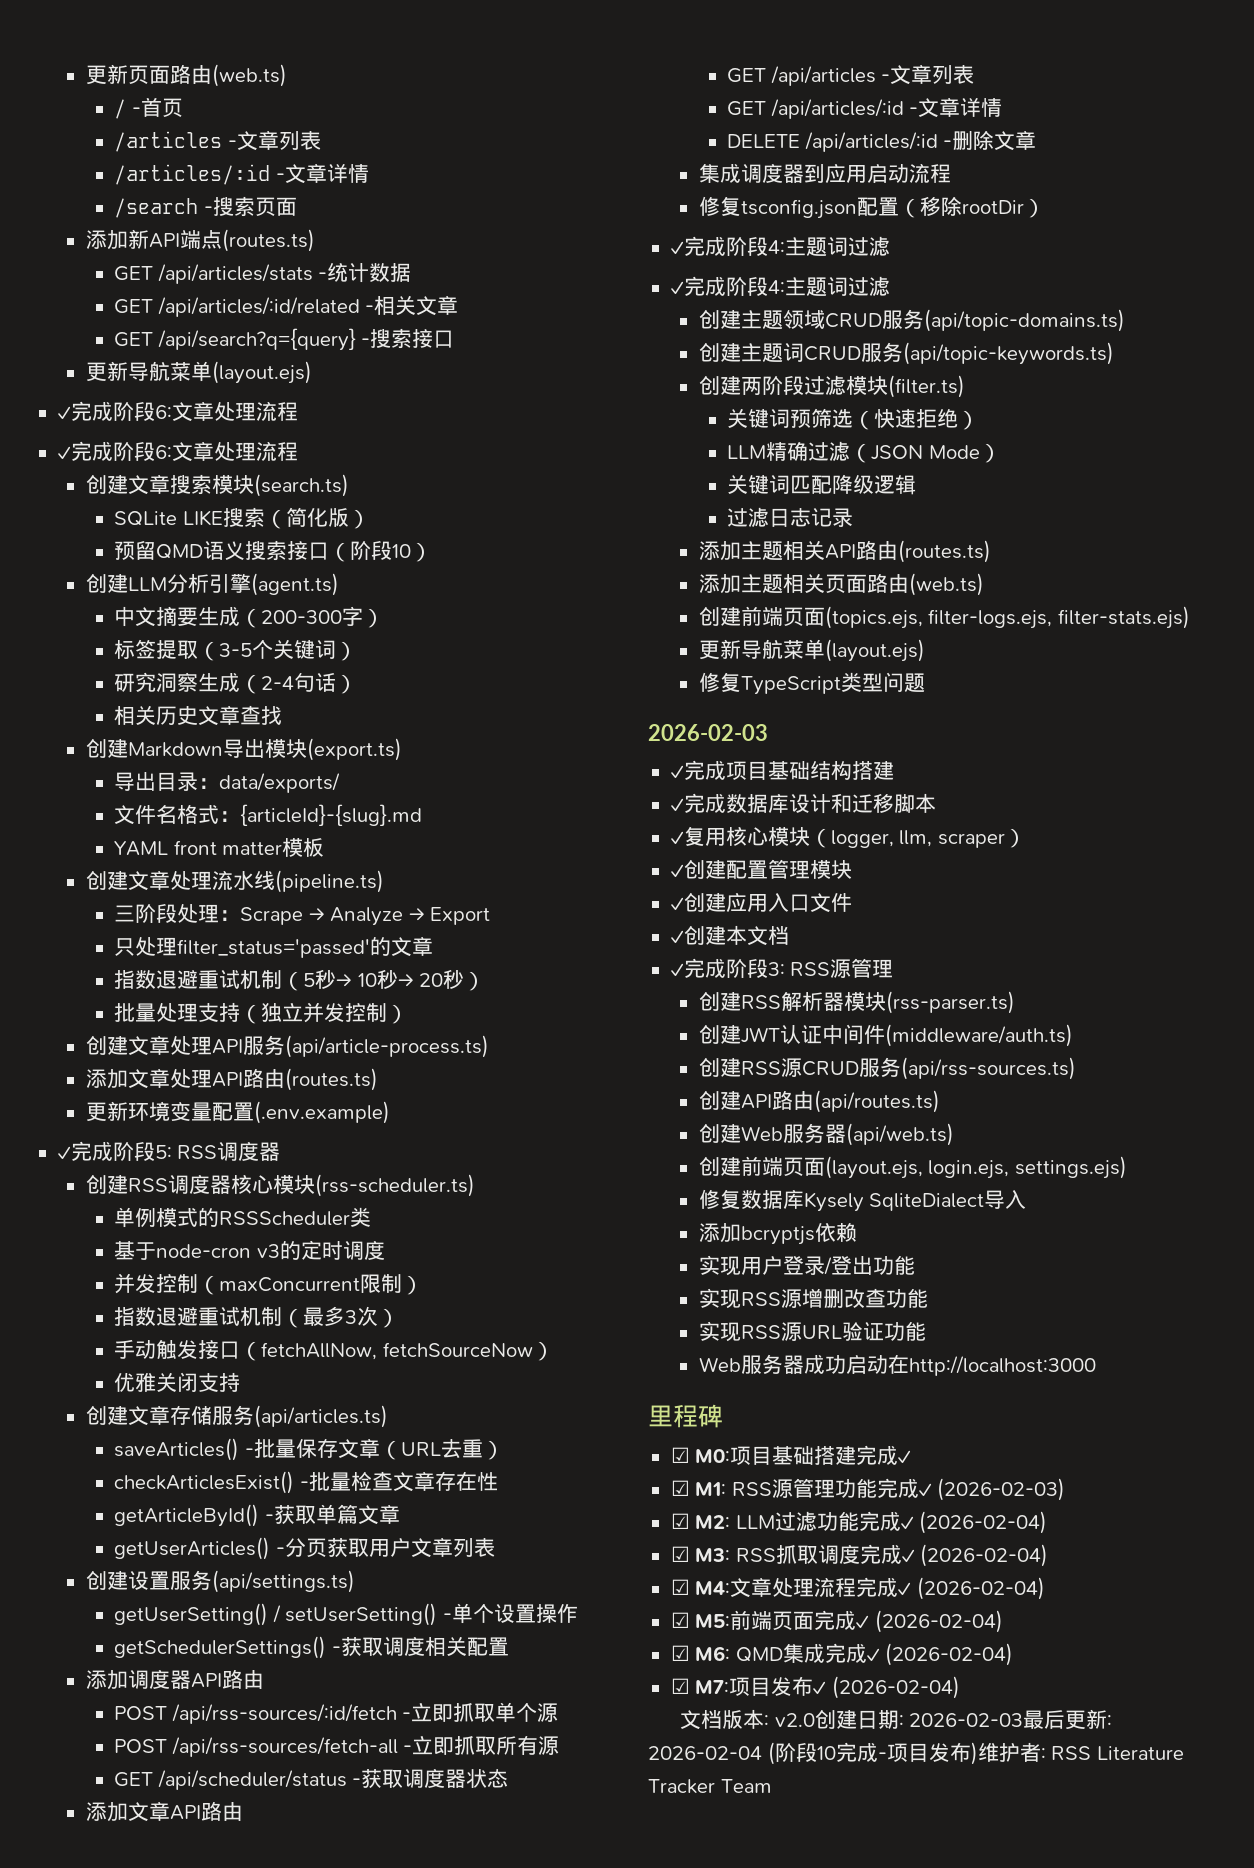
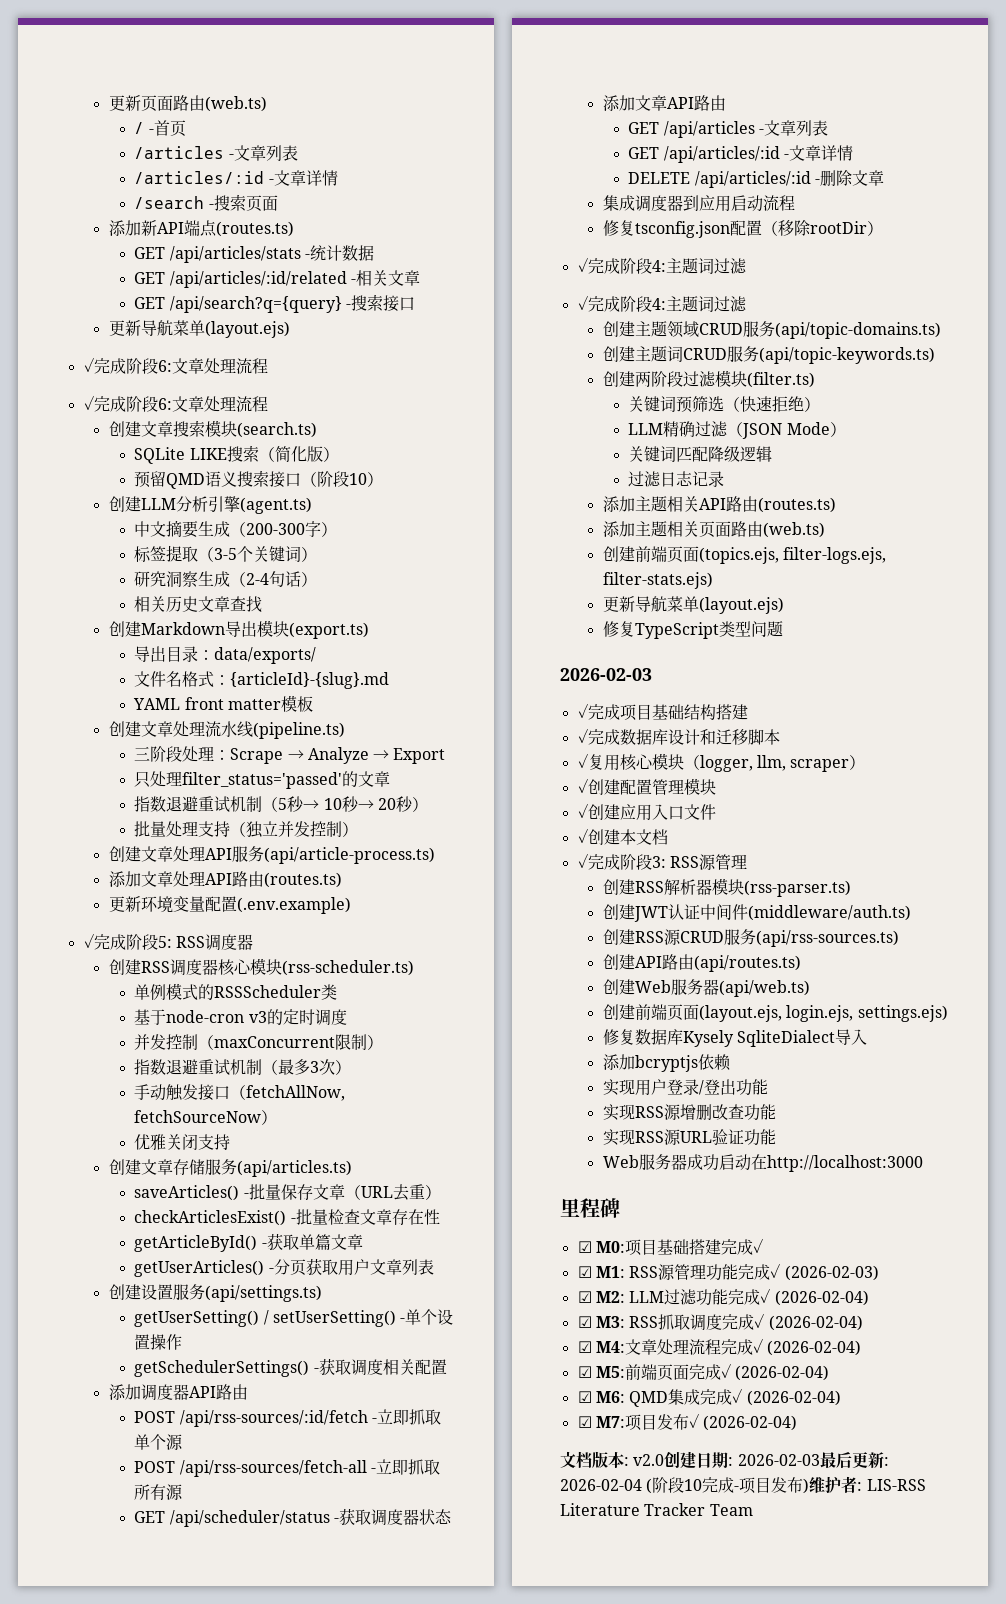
[1051,1746,1092,1760] RSS -> [866,1479,926,1491] LIS-RSS

